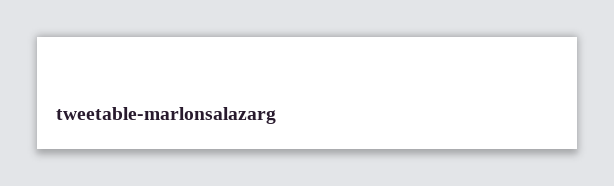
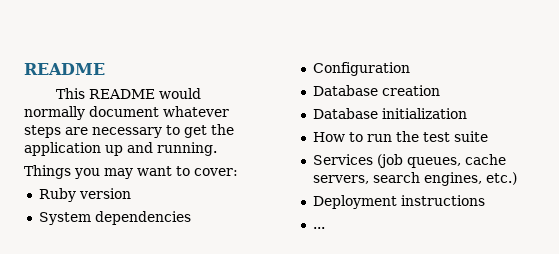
[56,107,276,124] tweetable-marlonsalazarg -> [24,63,105,75] [56,88,202,99] [24,106,229,120] [24,124,234,138] [24,142,217,156] [24,165,238,179] [38,188,131,202] [38,211,191,225] [312,62,410,76] [312,85,440,96] [312,108,467,119] [312,131,488,142] [312,154,506,168] [312,172,517,186] [312,195,485,209] [312,227,325,229] README // This README would normally document whatever steps are necessary to get the application up and running. // Things you may want to cover: // Ruby version // System dependencies // Configuration // Database creation // Database initialization // How to run the test suite // Services (job queues, cache servers, search engines, etc.) // Deployment instructions // ...

